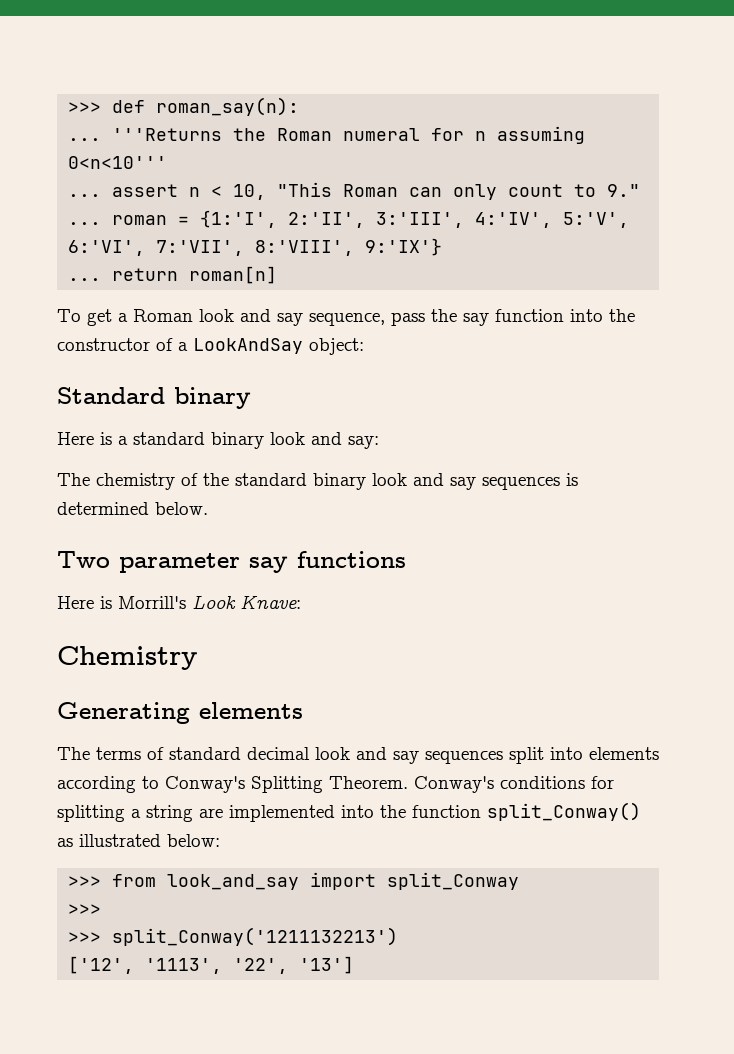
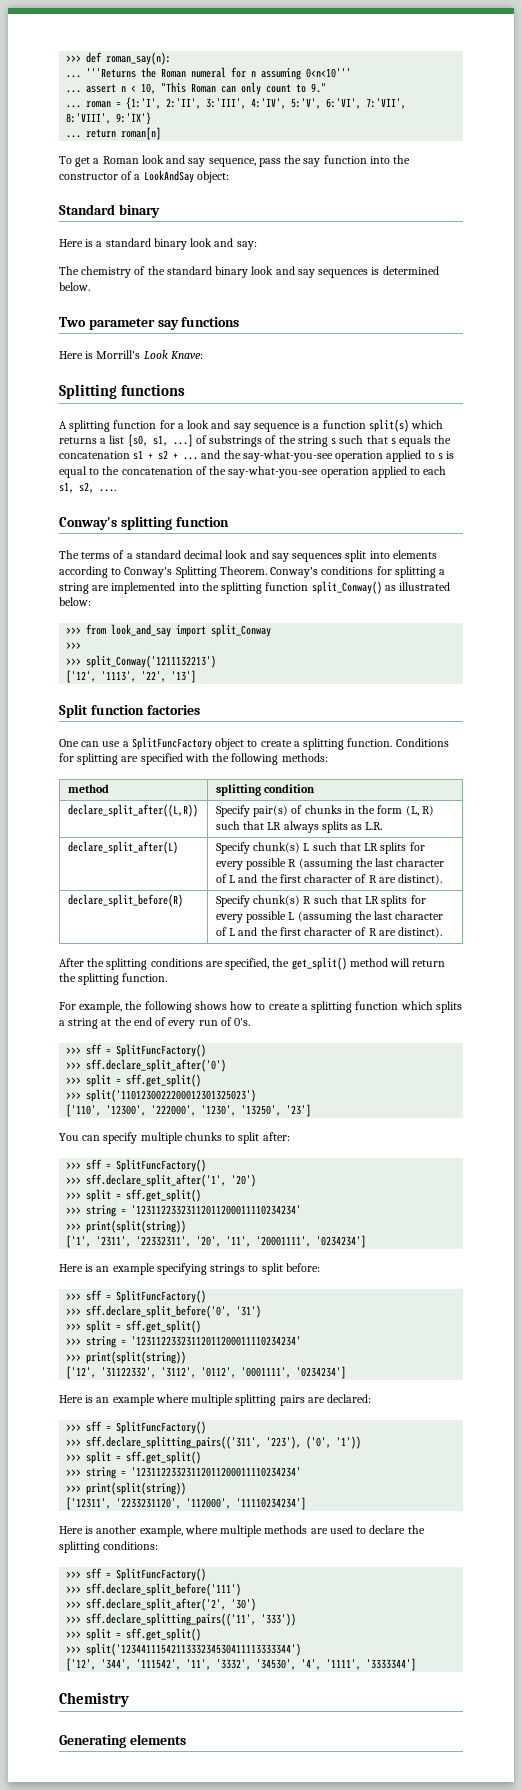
[57,646,198,670] [57,702,303,724] Chemistry // Generating elements -> [59,384,186,399] [59,419,444,432] [59,434,452,447] [59,450,455,462] [59,466,447,478] [59,482,116,493] [59,516,229,530] Splitting functions // A splitting function for a look and say sequence is a function split(s) which returns a list [s0, s1, ...] of substrings of the string s such that s equals the concatenation s1 + s2 + ... and the say-what-you-see operation applied to s is equal to the concatenation of the say-what-you-see operation applied to each s1, s2, .... // Conway's splitting function
(164, 753) none -> [126,553,133,559] a
(406, 811) none -> [221,582,263,594] splitting
(355, 965) none -> [59,704,200,718] [59,737,449,750] [59,753,328,765] [67,784,109,793] [215,784,316,796] [67,804,198,817] [215,805,434,817] [215,821,383,833] [67,841,178,854] [215,842,425,854] [215,858,445,870] [215,874,443,885] [67,894,183,907] [215,895,426,907] [215,911,444,923] [215,927,443,938] [59,957,446,970] [59,973,168,985] [59,1001,462,1013] [59,1017,251,1029] [66,1044,207,1057] [66,1059,227,1072] [66,1074,202,1087] [66,1089,257,1102] [66,1104,312,1117] [59,1132,290,1144] [66,1159,207,1172] [66,1174,257,1187] [66,1189,202,1202] [66,1205,302,1217] [66,1220,187,1233] [66,1235,367,1248] [59,1263,320,1275] [66,1290,207,1303] [66,1305,262,1318] [66,1320,202,1333] [66,1336,302,1348] [66,1351,187,1364] [66,1366,347,1379] [59,1394,372,1406] [66,1421,207,1434] [66,1436,362,1449] [66,1451,202,1464] [66,1467,302,1479] [66,1482,187,1495] [66,1497,307,1510] [59,1525,425,1537] [59,1541,159,1553] [66,1568,207,1581] [66,1583,242,1596] [66,1598,257,1611] [66,1613,297,1626] [66,1628,202,1641] [66,1643,302,1656] [66,1658,417,1671] [59,1692,129,1707] [59,1734,186,1748] // Split function factories // One can use a SplitFuncFactory object to create a splitting function. Conditions for splitting are specified with the following methods: // method | splitting condition // declare_split_after((L,R)) | Specify pair(s) of chunks in the form (L, R) such that LR always splits as L.R. // declare_split_after(L) | Specify chunk(s) L such that LR splits for every possible R (assuming the last character of L and the first character of R are distinct). // declare_split_before(R) | Specify chunk(s) R such that LR splits for every possible L (assuming the last character of L and the first character of R are distinct). // After the splitting conditions are specified, the get_split() method will return the splitting function. // For example, the following shows how to create a splitting function which splits a string at the end of every run of 0's. // >>> sff = SplitFuncFactory() // >>> sff.declare_split_after('0') // >>> split = sff.get_split() // >>> split('1101230022200012301325023') // ['110', '12300', '222000', '1230', '13250', '23'] // You can specify multiple chunks to split after: // >>> sff = SplitFuncFactory() // >>> sff.declare_split_after('1', '20') // >>> split = sff.get_split() // >>> string = '12311223323112011200011110234234' // >>> print(split(string)) // ['1', '2311', '22332311', '20', '11', '20001111', '0234234'] // Here is an example specifying strings to split before: // >>> sff = SplitFuncFactory() // >>> sff.declare_split_before('0', '31') // >>> split = sff.get_split() // >>> string = '12311223323112011200011110234234' // >>> print(split(string)) // ['12', '31122332', '3112', '0112', '0001111', '0234234'] // Here is an example where multiple splitting pairs are declared: // >>> sff = SplitFuncFactory() // >>> sff.declare_splitting_pairs(('311', '223'), ('0', '1')) // >>> split = sff.get_split() // >>> string = '12311223323112011200011110234234' // >>> print(split(string)) // ['12311', '2233231120', '112000', '11110234234'] // Here is another example, where multiple methods are used to declare the splitting conditions: // >>> sff = SplitFuncFactory() // >>> sff.declare_split_before('111') // >>> sff.declare_split_after('2', '30') // >>> sff.declare_splitting_pairs(('11', '333')) // >>> split = sff.get_split() // >>> split('1234411154211333234530411113333344') // ['12', '344', '111542', '11', '3332', '34530', '4', '1111', '3333344'] // Chemistry // Generating elements

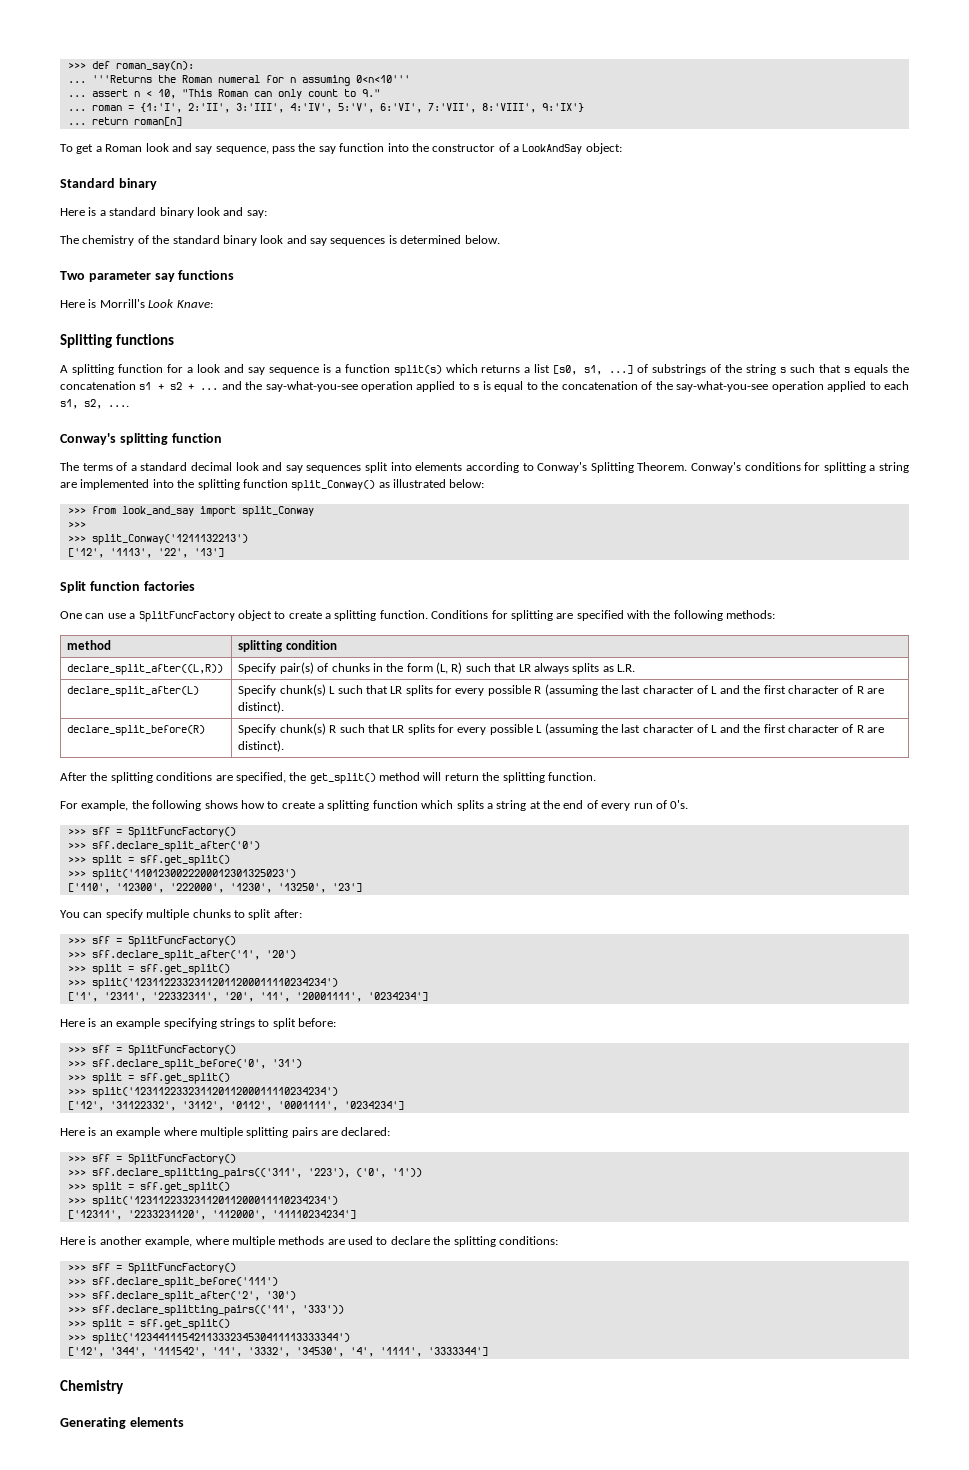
[86,1205,302,1217] [66,1220,187,1233] string = '12311223323112011200011110234234' // >>> print(split(string)) -> [91,978,338,989] split('12311223323112011200011110234234')
[86,1336,302,1348] [66,1351,187,1364] string = '12311223323112011200011110234234' // >>> print(split(string)) -> [91,1087,338,1098] split('12311223323112011200011110234234')
[86,1467,302,1479] [66,1482,187,1495] string = '12311223323112011200011110234234' // >>> print(split(string)) -> [91,1196,338,1207] split('12311223323112011200011110234234')

